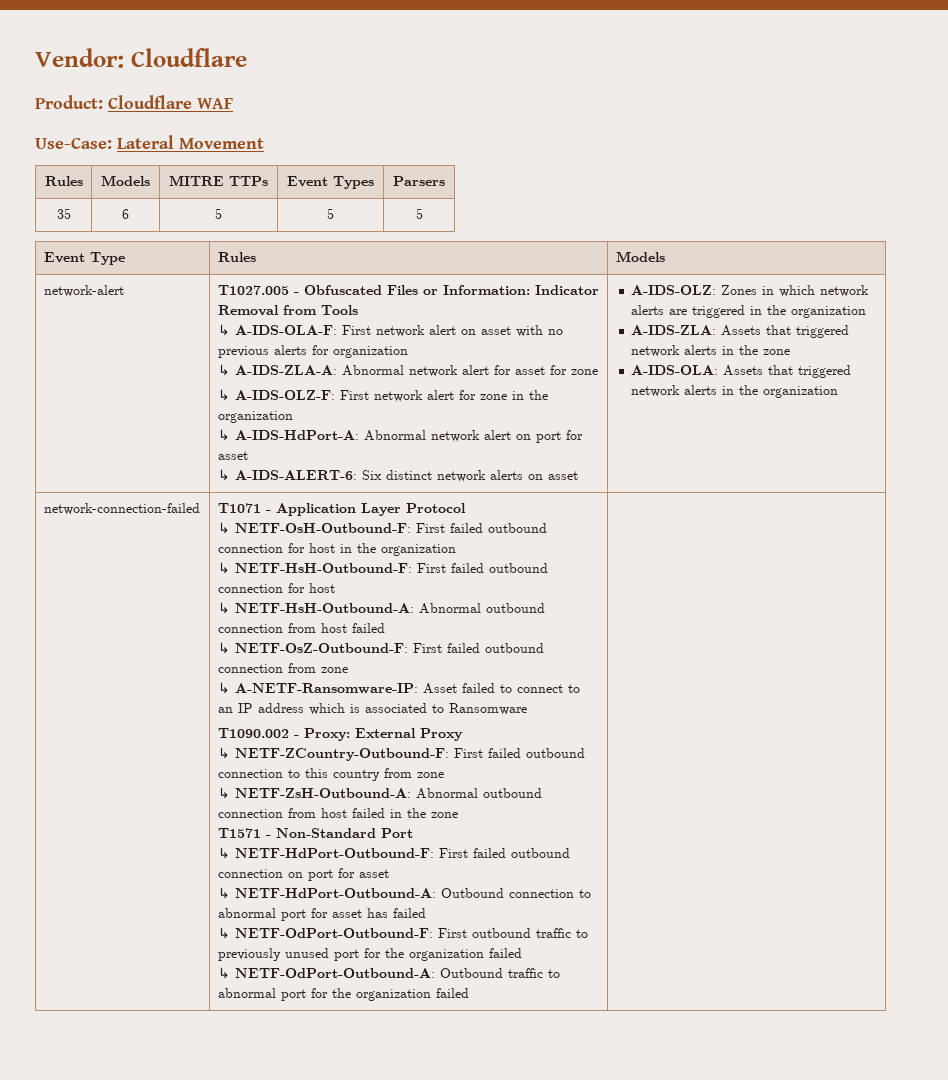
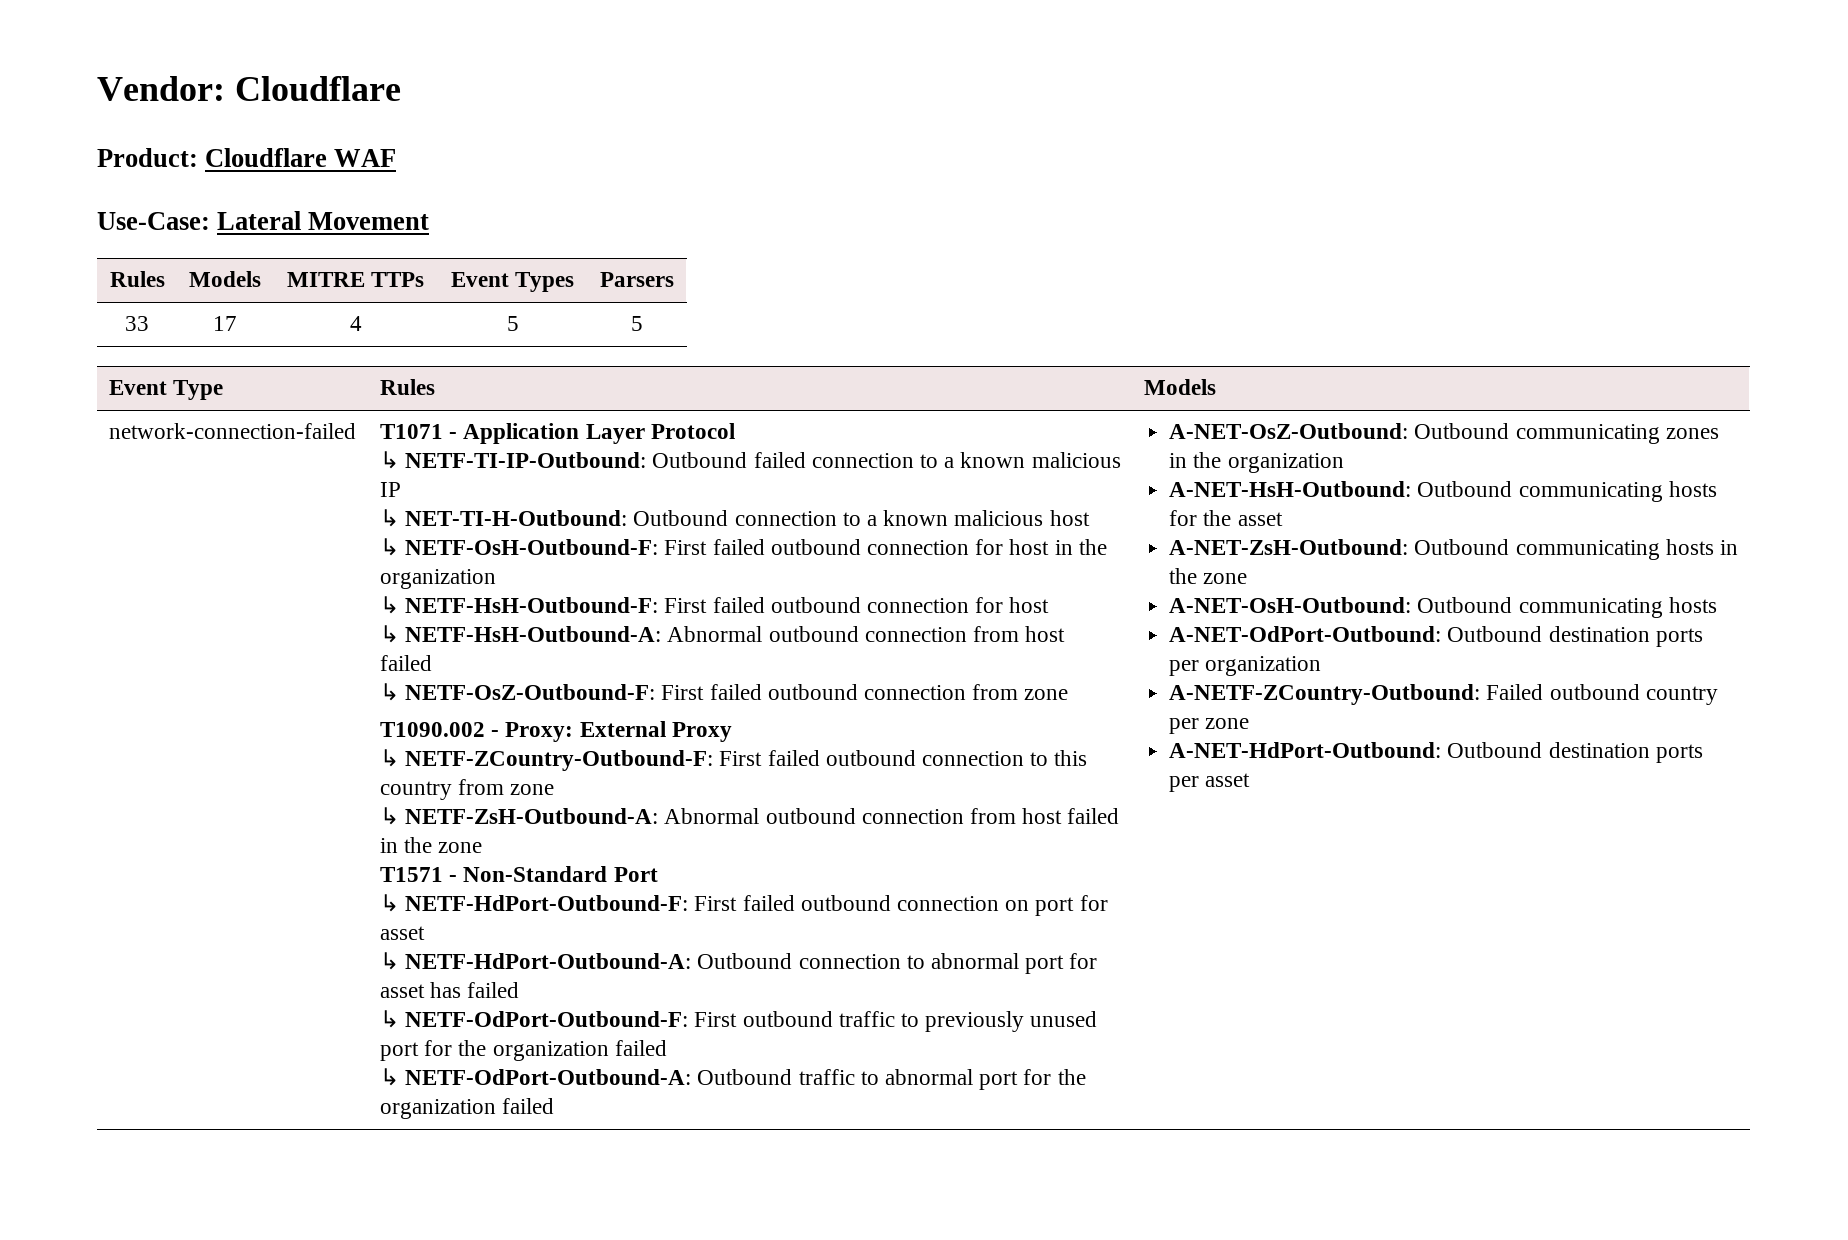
[56,208,71,219] [122,209,129,219] [215,208,222,219] 35 | 6 | 5 -> [125,316,149,331] [213,316,237,331] [349,316,362,331] 33 | 17 | 4
[43,285,124,297] [217,285,599,295] [217,305,358,316] [217,324,563,337] [217,345,408,358] [217,364,598,377] [217,389,548,402] [217,411,293,423] [217,429,583,443] [217,451,248,460] [217,469,578,482] [631,285,870,297] [631,305,867,318] [631,325,850,338] [631,345,791,357] [631,365,852,378] [631,385,839,398] // network-alert | T1027.005 - Obfuscated Files or Information: Indicator Removal from Tools // ↳ A-IDS-OLA-F: First network alert on asset with no previous alerts for organization // ↳ A-IDS-ZLA-A: Abnormal network alert for asset for zone // ↳ A-IDS-OLZ-F: First network alert for zone in the organization // ↳ A-IDS-HdPort-A: Abnormal network alert on port for asset // ↳ A-IDS-ALERT-6: Six distinct network alerts on asset | A-IDS-OLZ: Zones in which network alerts are triggered in the organization // A-IDS-ZLA: Assets that triggered network alerts in the zone // A-IDS-OLA: Assets that triggered network alerts in the organization -> (1216, 387) none
(466, 508) none -> [379,451,1121,469] [379,482,401,497] [379,509,1090,527] // ↳ NETF-TI-IP-Outbound: Outbound failed connection to a known malicious IP // ↳ NET-TI-H-Outbound: Outbound connection to a known malicious host
[217,682,580,694] [217,703,527,715] // ↳ A-NETF-Ransomware-IP: Asset failed to connect to an IP address which is associated to Ransomware -> (1069, 694) none
(469, 993) none -> [1169,423,1719,444] [1169,452,1344,473] [1169,481,1717,502] [1169,510,1283,526] [1169,539,1739,560] [1169,568,1248,584] [1169,597,1717,618] [1169,626,1703,647] [1169,656,1322,676] [1169,684,1718,705] [1169,718,1250,734] [1169,742,1703,763] [1169,773,1251,792] A-NET-OsZ-Outbound: Outbound communicating zones in the organization // A-NET-HsH-Outbound: Outbound communicating hosts for the asset // A-NET-ZsH-Outbound: Outbound communicating hosts in the zone // A-NET-OsH-Outbound: Outbound communicating hosts // A-NET-OdPort-Outbound: Outbound destination ports per organization // A-NETF-ZCountry-Outbound: Failed outbound country per zone // A-NET-HdPort-Outbound: Outbound destination ports per asset

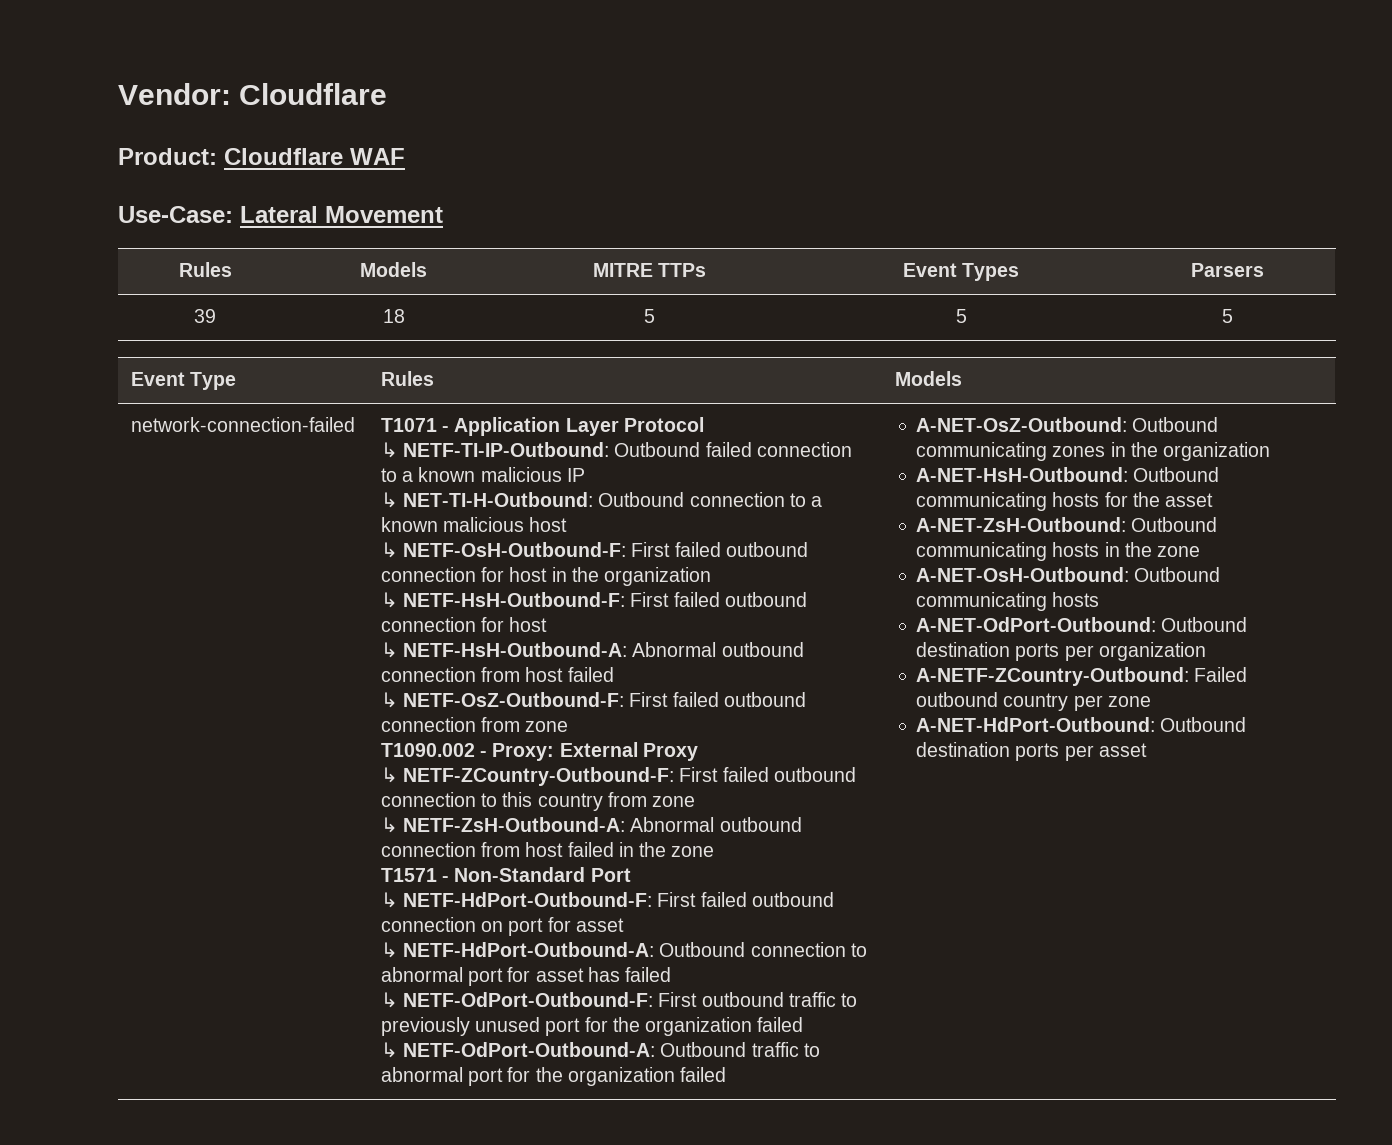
[125,316,149,331] [213,316,237,331] [349,316,362,331] 33 | 17 | 4 -> [194,309,216,323] [382,309,405,323] [644,309,655,323] 39 | 18 | 5

